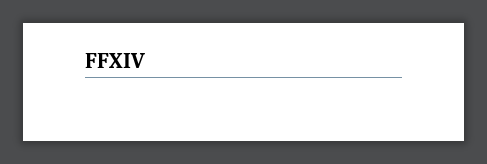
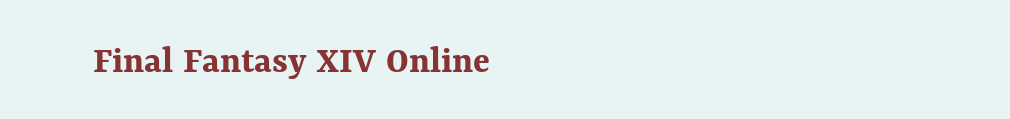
[85,53,145,68] FFXIV -> [93,46,491,79] Final Fantasy XIV Online

